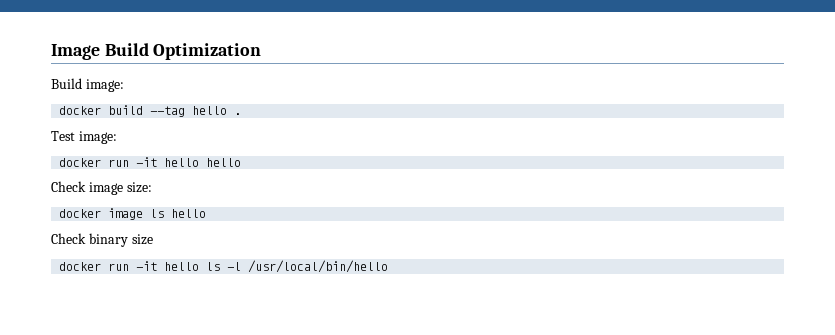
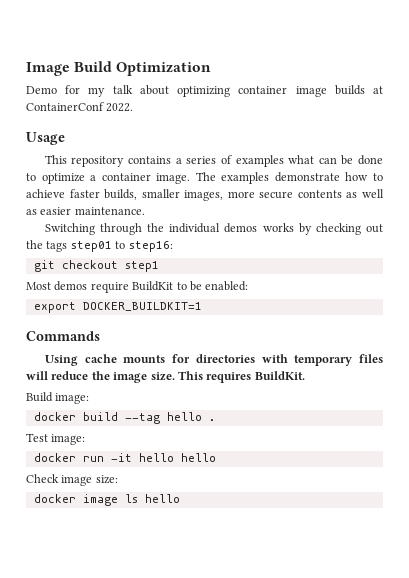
(262, 51) none -> [26,85,384,97] [26,102,134,112] [26,132,65,145] [44,155,383,167] [26,172,383,184] [26,189,384,201] [26,207,145,215] [44,223,383,235] [26,240,173,252] [33,260,159,272] [26,281,249,293] [33,302,202,313] [26,331,100,341] [44,354,383,366] [26,371,305,383] // Demo for my talk about optimizing container image builds at ContainerConf 2022. // Usage // This repository contains a series of examples what can be done to optimize a container image. The examples demonstrate how to achieve faster builds, smaller images, more secure contents as well as easier maintenance. // Switching through the individual demos works by checking out the tags step01 to step16: // git checkout step1 // Most demos require BuildKit to be enabled: // export DOCKER_BUILDKIT=1 // Commands // Using cache mounts for directories with temporary files will reduce the image size. This requires BuildKit.
[51,233,153,247] [59,260,389,273] // Check binary size // docker run -it hello ls -l /usr/local/bin/hello -> (180, 498) none

